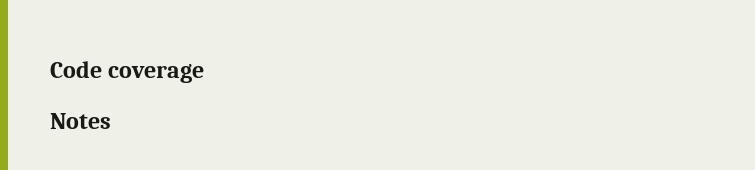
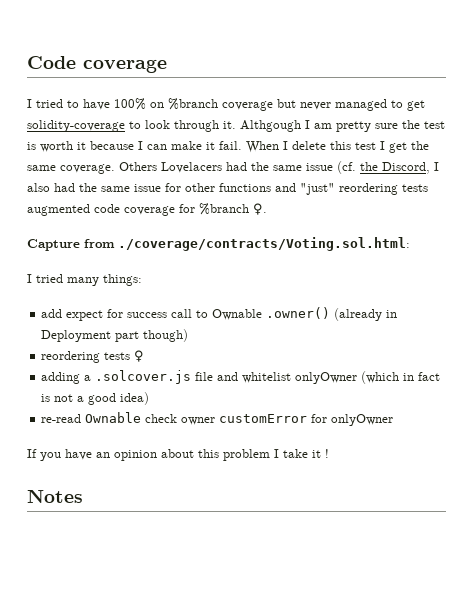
(205, 73) none -> [27,98,425,111] [27,120,445,132] [27,141,429,153] [27,161,439,174] [27,183,428,195] [27,203,267,216] [27,237,410,251] [27,274,142,286] [41,307,398,321] [41,329,189,342] [41,350,145,363] [41,370,441,384] [41,392,150,405] [41,412,394,426] [27,449,329,461] // I tried to have 100% on %branch coverage but never managed to get solidity-coverage to look through it. Althgough I am pretty sure the test is worth it because I can make it fail. When I delete this test I get the same coverage. Others Lovelacers had the same issue (cf. the Discord, I also had the same issue for other functions and "just" reordering tests augmented code coverage for %branch ♀. // Capture from ./coverage/contracts/Voting.sol.html: // I tried many things: // add expect for success call to Ownable .owner() (already in Deployment part though) // reordering tests ♀ // adding a .solcover.js file and whitelist onlyOwner (which in fact is not a good idea) // re-read Ownable check owner customError for onlyOwner // If you have an opinion about this problem I take it !

